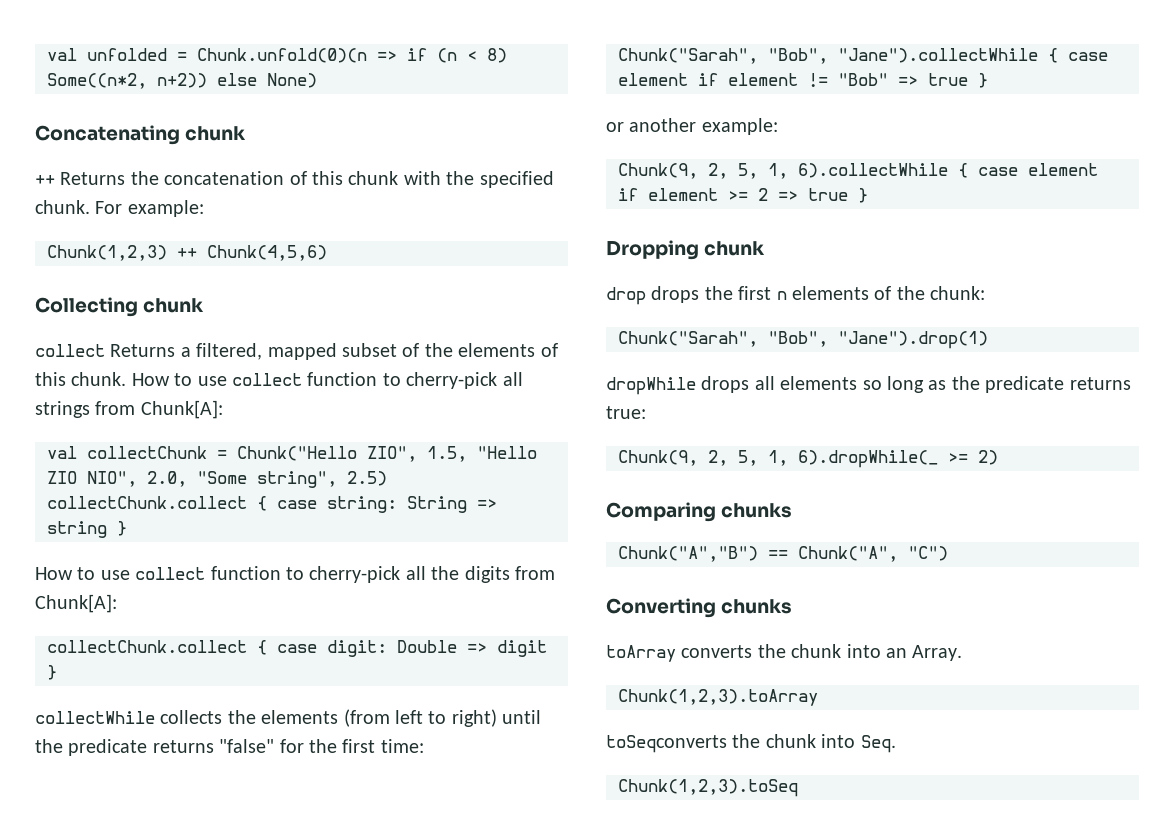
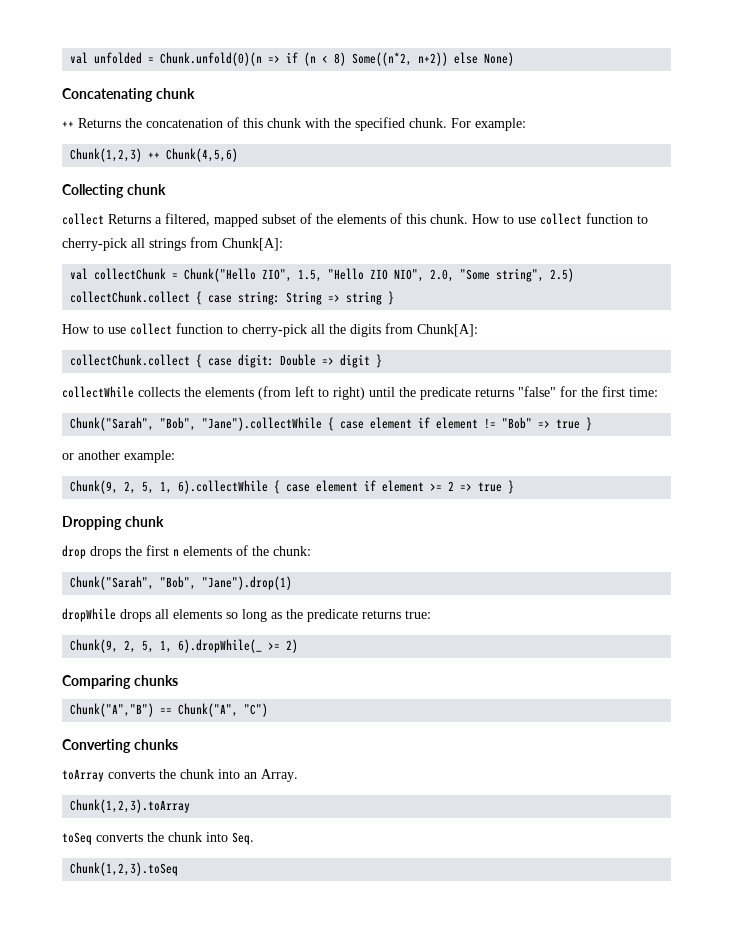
[606,735,727,753] toSeqconverts -> [62,832,143,845] toSeq converts

